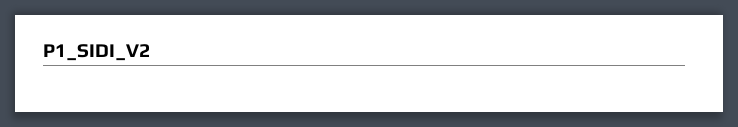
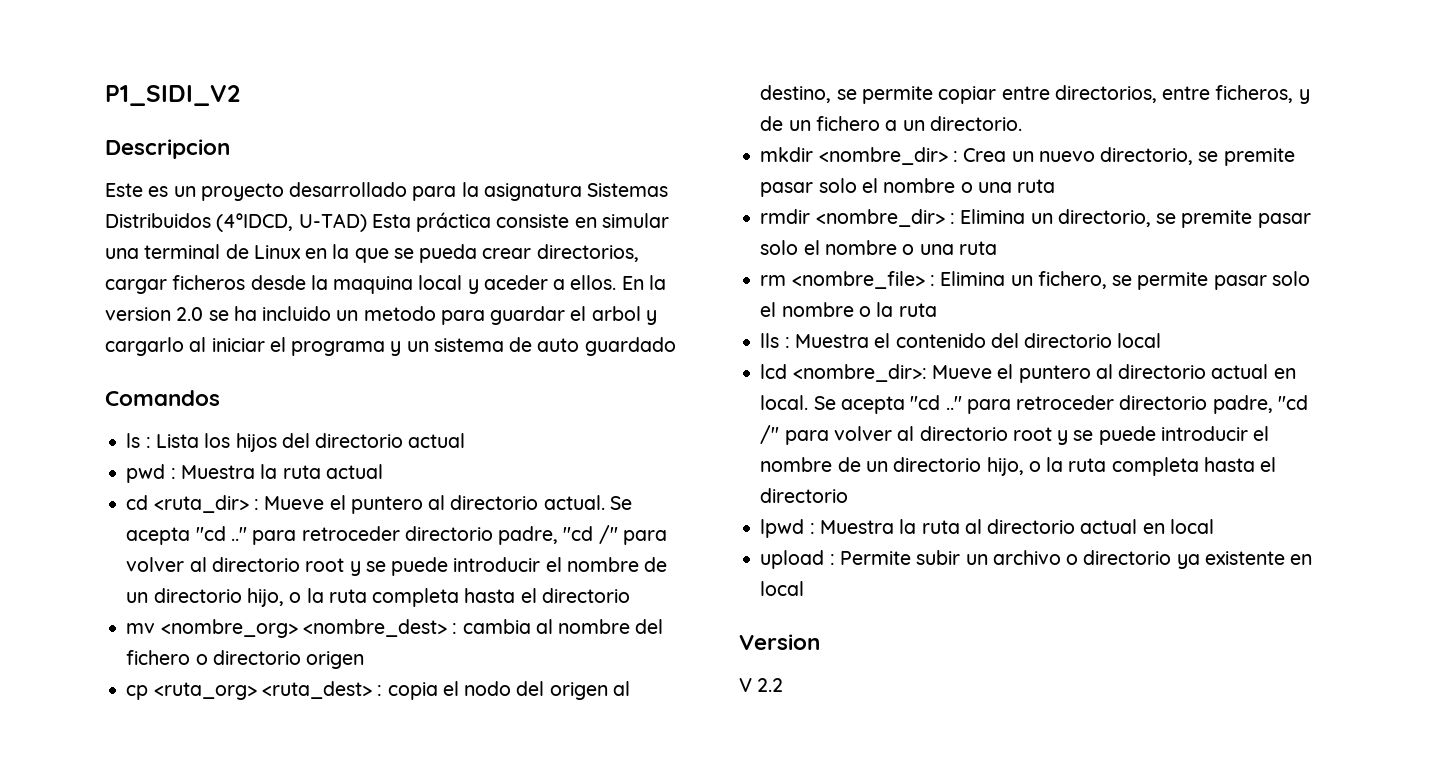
(150, 52) none -> [105,139,230,159] [105,182,669,201] [105,212,669,232] [105,244,639,263] [105,275,666,294] [105,306,657,325] [105,337,676,356] [105,390,220,406] [126,433,466,452] [126,464,383,483] [126,495,632,514] [126,525,667,545] [126,557,668,576] [126,588,630,607] [126,619,664,638] [126,650,365,669] [126,681,630,700] [760,85,1310,104] [760,116,1022,131] [760,147,1295,166] [760,178,1056,197] [760,209,1311,228] [760,240,997,255] [760,271,1310,290] [760,302,937,317] [760,333,1162,348] [760,364,1296,383] [760,395,1308,414] [760,425,1270,445] [760,457,1277,476] [760,488,849,503] [760,519,1214,538] [760,550,1313,569] [760,581,805,596] [739,634,820,650] [739,678,784,692] // Descripcion // Este es un proyecto desarrollado para la asignatura Sistemas Distribuidos (4ºIDCD, U-TAD) Esta práctica consiste en simular una terminal de Linux en la que se pueda crear directorios, cargar ficheros desde la maquina local y aceder a ellos. En la version 2.0 se ha incluido un metodo para guardar el arbol y cargarlo al iniciar el programa y un sistema de auto guardado // Comandos // ls : Lista los hijos del directorio actual // pwd : Muestra la ruta actual // cd <ruta_dir> : Mueve el puntero al directorio actual. Se acepta "cd .." para retroceder directorio padre, "cd /" para volver al directorio root y se puede introducir el nombre de un directorio hijo, o la ruta completa hasta el directorio // mv <nombre_org> <nombre_dest> : cambia al nombre del fichero o directorio origen // cp <ruta_org> <ruta_dest> : copia el nodo del origen al destino, se permite copiar entre directorios, entre ficheros, y de un fichero a un directorio. // mkdir <nombre_dir> : Crea un nuevo directorio, se premite pasar solo el nombre o una ruta // rmdir <nombre_dir> : Elimina un directorio, se premite pasar solo el nombre o una ruta // rm <nombre_file> : Elimina un fichero, se permite pasar solo el nombre o la ruta // lls : Muestra el contenido del directorio local // lcd <nombre_dir>: Mueve el puntero al directorio actual en local. Se acepta "cd .." para retroceder directorio padre, "cd /" para volver al directorio root y se puede introducir el nombre de un directorio hijo, o la ruta completa hasta el directorio // lpwd : Muestra la ruta al directorio actual en local // upload : Permite subir un archivo o directorio ya existente en local // Version // V 2.2

